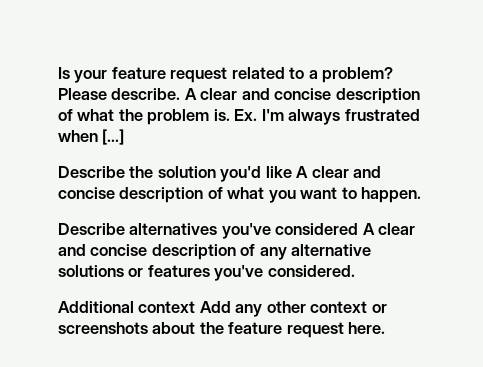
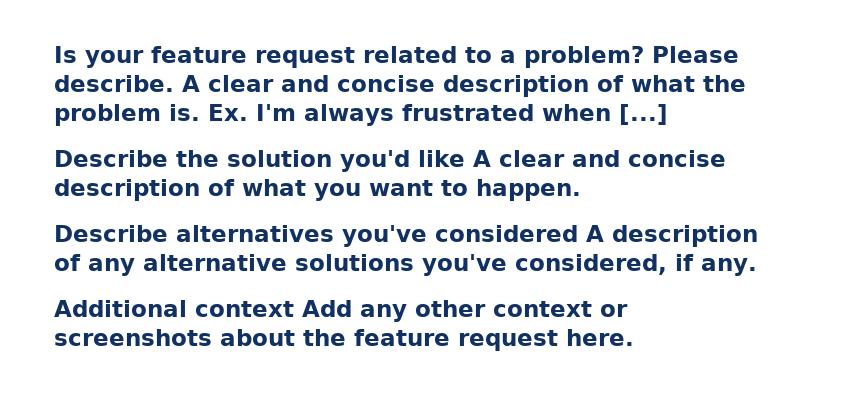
[378,223,416,235] [58,244,148,256] clear and concise -> (604, 233) none
[128,265,355,281] or features you've considered. -> [422,254,757,276] you've considered, if any.

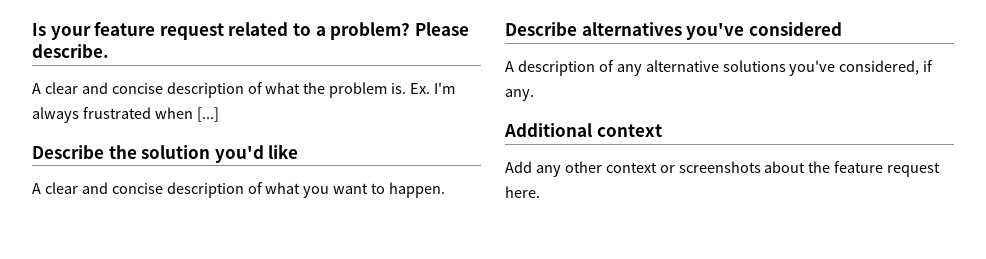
(174, 83) none -> (109, 51) //
(465, 158) none -> (299, 151) //
(578, 233) none -> (842, 29) //
(294, 309) none -> (662, 130) //

